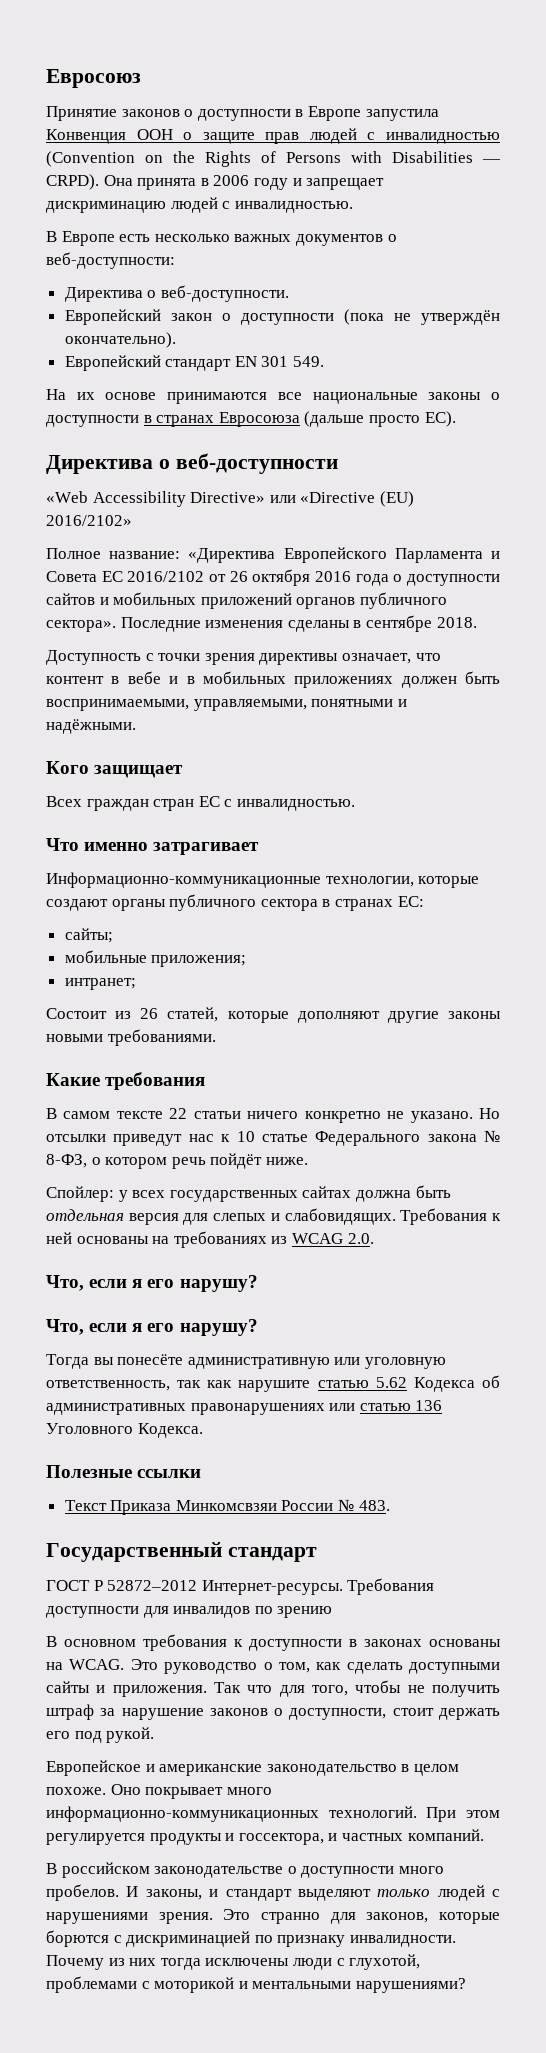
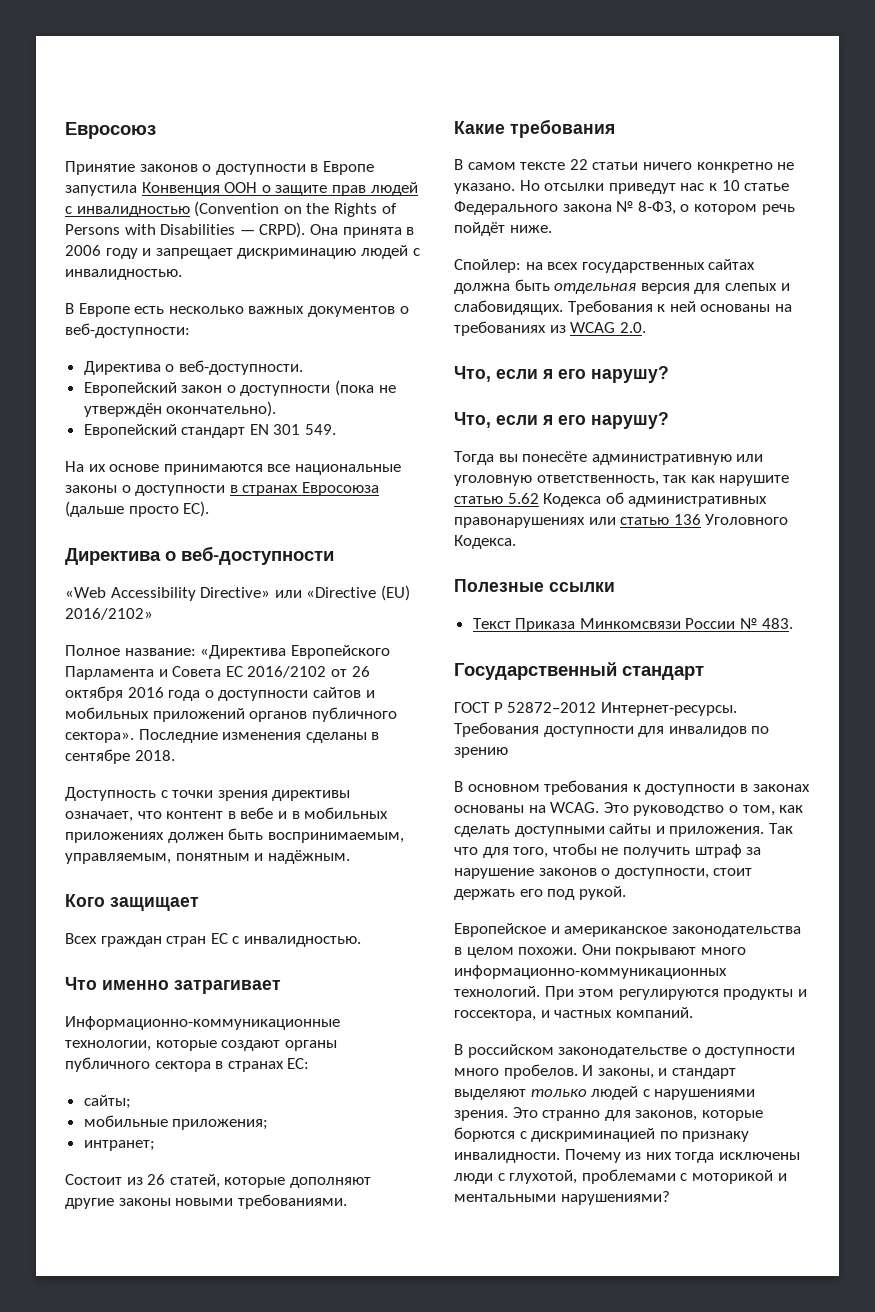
[46,699,407,711] [46,719,136,734] воспринимаемыми, управляемыми, понятными и надёжными. -> [267,832,404,843] [65,850,350,864] воспринимаемым, управляемым, понятным и надёжным.
[118,1190,128,1202] у -> [525,262,543,270] на
[175,1500,277,1511] Минкомсвзяи -> [579,618,681,629] Минкомсвязи
[159,1764,459,1776] [46,1784,224,1799] американские законодательство в целом похоже. Оно покрывает -> [564,926,801,937] [454,944,697,958] американское законодательства в целом похожи. Они покрывают
[46,1833,145,1845] регулируется -> [618,989,719,1000] регулируются

